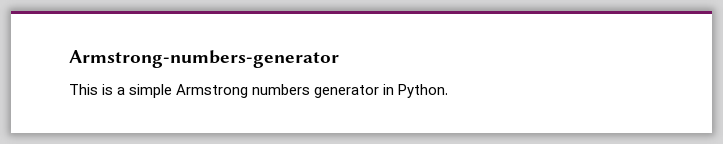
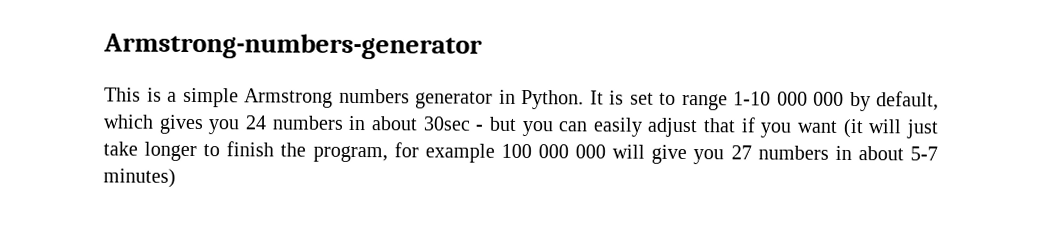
(449, 91) none -> [589,90,939,112] [103,114,939,139] [103,141,938,165] [103,168,176,188] It is set to range 1-10 000 000 by default, which gives you 24 numbers in about 30sec - but you can easily adjust that if you want (it will just take longer to finish the program, for example 100 000 000 will give you 27 numbers in about 5-7 minutes)

